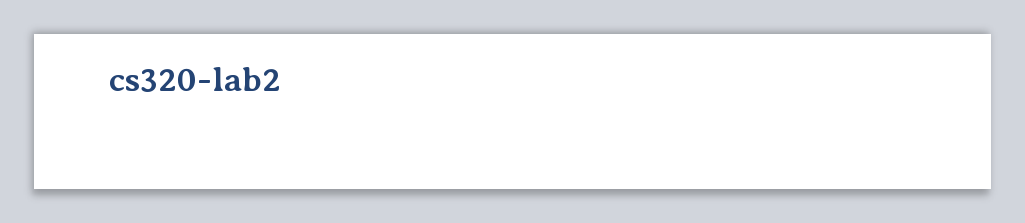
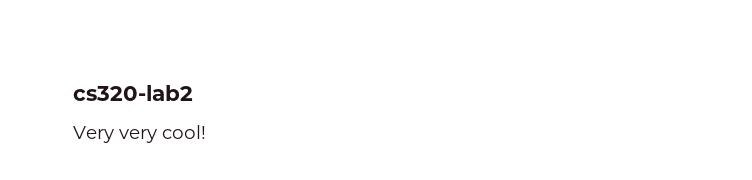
(281, 79) none -> [73,125,206,143] // Very very cool!

